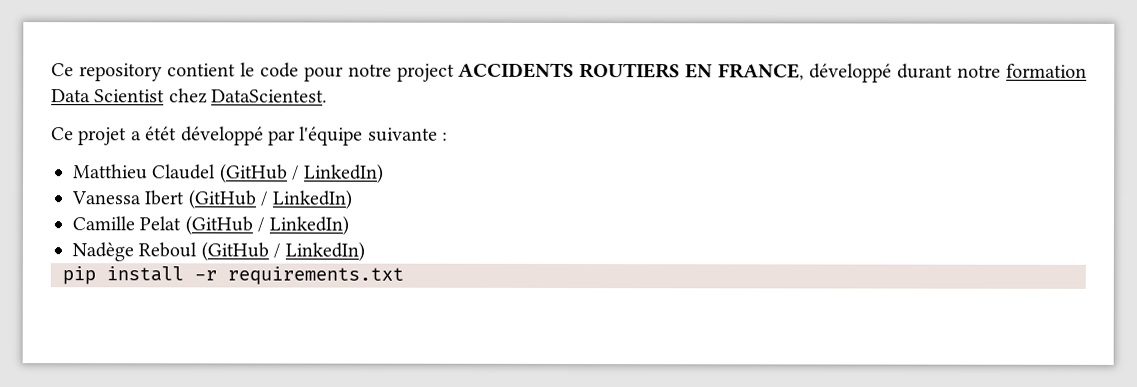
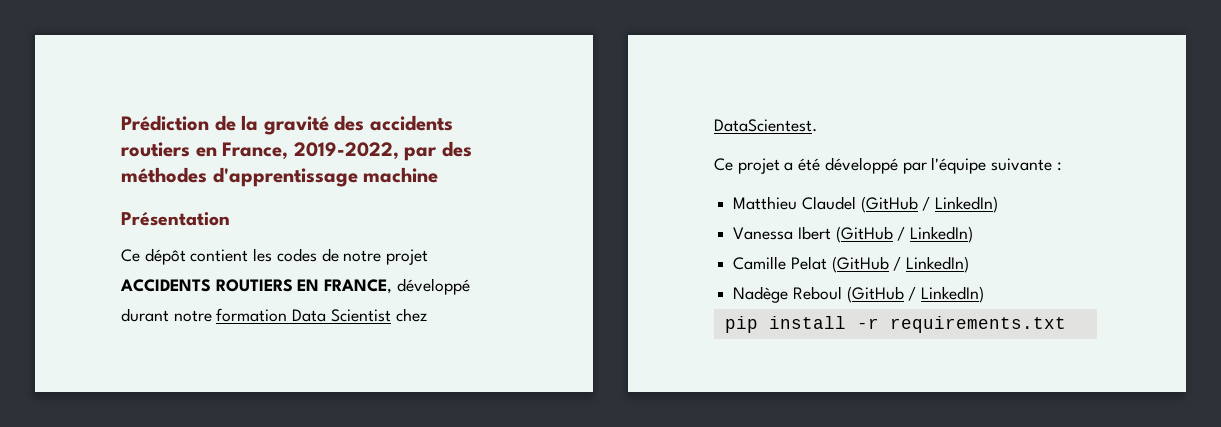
[51,62,455,82] Ce repository contient le code pour notre project -> [121,115,453,135] [121,141,472,161] [121,167,439,187] [121,211,230,226] [121,248,429,265] Prédiction de la gravité des accidents routiers en France, 2019-2022, par des méthodes d'apprentissage machine // Présentation // Ce dépôt contient les codes de notre projet
[145,126,178,141] étét -> [798,158,821,171] été

